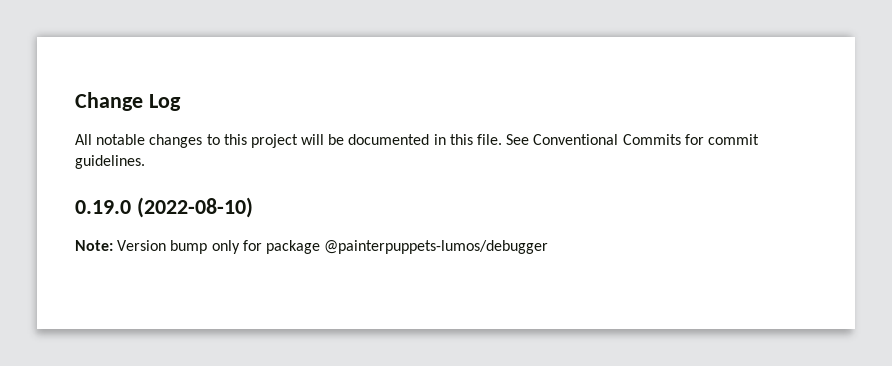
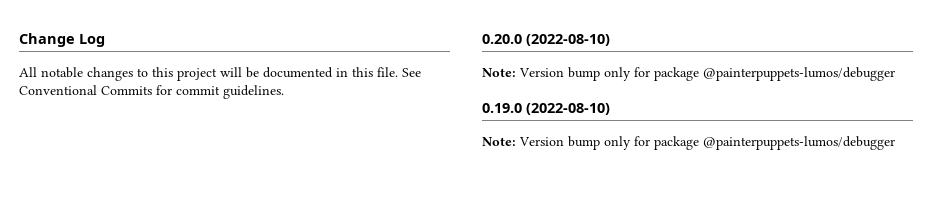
(145, 162) none -> [482,34,610,46] [482,67,895,81] // 0.20.0 (2022-08-10) // Note: Version bump only for package @painterpuppets-lumos/debugger

